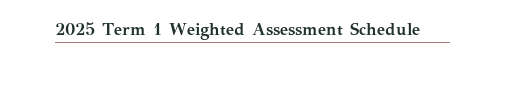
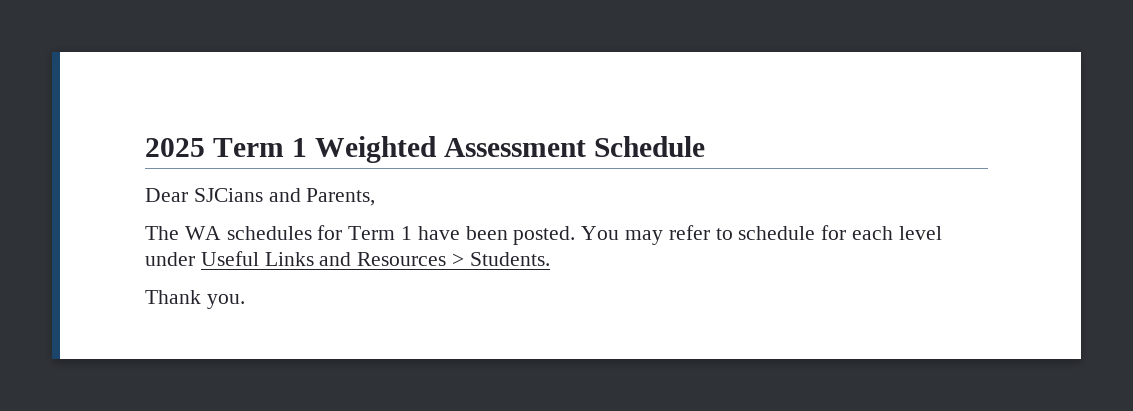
(420, 29) none -> [145,188,376,206] [145,225,942,245] [145,251,550,266] [145,290,245,309] // Dear SJCians and Parents, // The WA schedules for Term 1 have been posted. You may refer to schedule for each level under Useful Links and Resources > Students. // Thank you.

